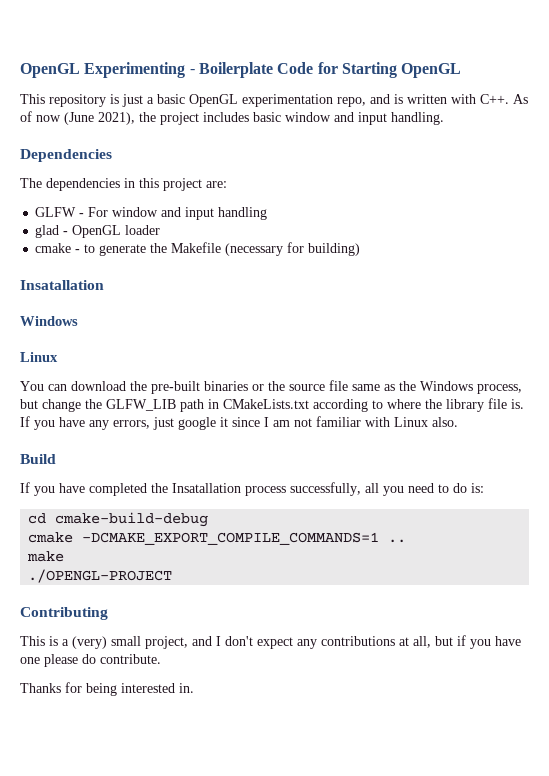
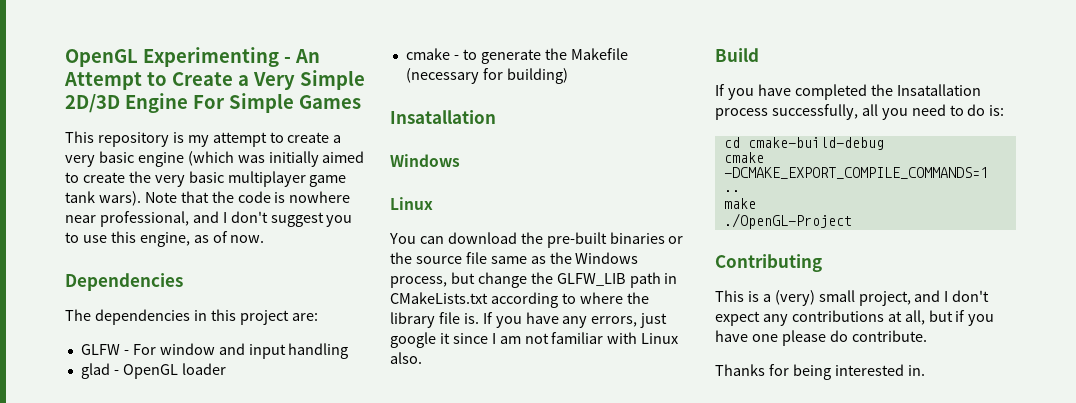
[198,62,462,78] [20,94,528,107] [20,111,444,125] Boilerplate Code for Starting OpenGL // This repository is just a basic OpenGL experimentation repo, and is written with C++. As of now (June 2021), the project includes basic window and input handling. -> [294,49,320,63] [64,70,365,90] [65,93,361,113] [65,131,342,147] [65,151,365,167] [65,171,347,187] [65,191,351,206] [65,211,353,227] [65,231,265,247] An Attempt to Create a Very Simple 2D/3D Engine For Simple Games // This repository is my attempt to create a very basic engine (which was initially aimed to create the very basic multiplayer game tank wars). Note that the code is nowhere near professional, and I don't suggest you to use this engine, as of now.
[28,569,173,583] ./OPENGL-PROJECT -> [723,213,852,229] ./OpenGL-Project

